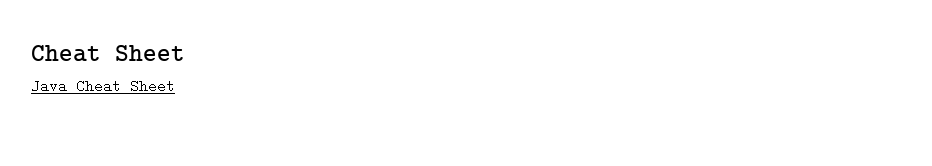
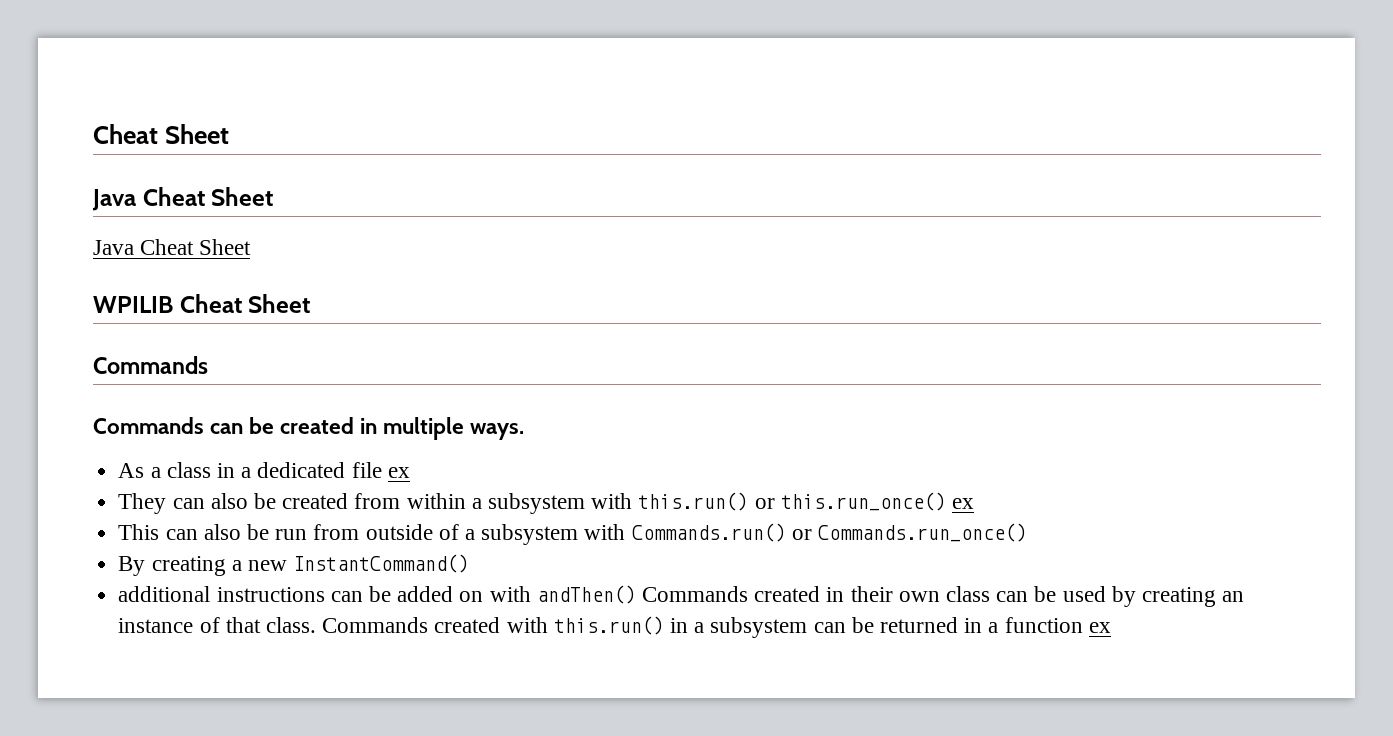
[31,45,185,62] [31,79,175,93] Cheat Sheet // Java Cheat Sheet -> [93,124,230,144] [92,187,274,211] [93,239,252,255] [93,294,311,313] [93,356,208,374] [93,417,525,440] [118,462,410,478] [118,492,975,514] [118,523,1028,545] [118,554,470,576] [118,585,1245,607] [118,616,1111,638] Cheat Sheet // Java Cheat Sheet // Java Cheat Sheet // WPILIB Cheat Sheet // Commands // Commands can be created in multiple ways. // As a class in a dedicated file ex // They can also be created from within a subsystem with this.run() or this.run_once() ex // This can also be run from outside of a subsystem with Commands.run() or Commands.run_once() // By creating a new InstantCommand() // additional instructions can be added on with andThen() Commands created in their own class can be used by creating an instance of that class. Commands created with this.run() in a subsystem can be returned in a function ex

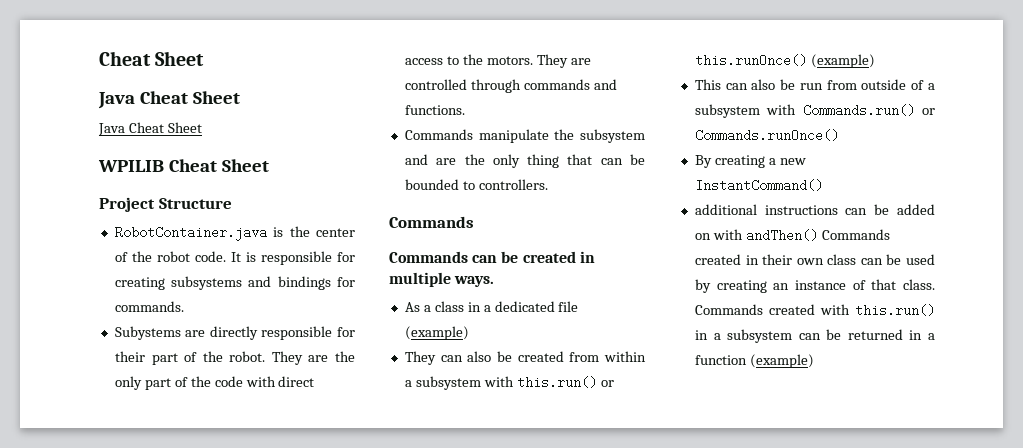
(311, 303) none -> [99,197,232,212] [114,226,355,241] [114,251,355,265] [114,276,356,290] [114,301,184,312] [114,326,356,340] [114,351,355,365] [114,376,315,390] [404,54,591,68] [404,79,617,93] [404,105,465,115] [404,129,645,143] [404,154,645,168] [404,179,548,190] // Project Structure // RobotContainer.java is the center of the robot code. It is responsible for creating subsystems and bindings for commands. // Subystems are directly responsible for their part of the robot. They are the only part of the code with direct access to the motors. They are controlled through commands and functions. // Commands manipulate the subsystem and are the only thing that can be bounded to controllers.
[387,467,410,478] ex -> [404,326,469,340] (example)
[780,492,975,511] this.run_once() ex -> [694,54,875,68] this.runOnce() (example)
[818,523,1028,542] Commands.run_once() -> [694,129,839,142] Commands.runOnce()
[1088,622,1111,633] ex -> [749,354,814,368] (example)

